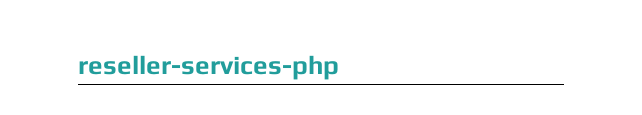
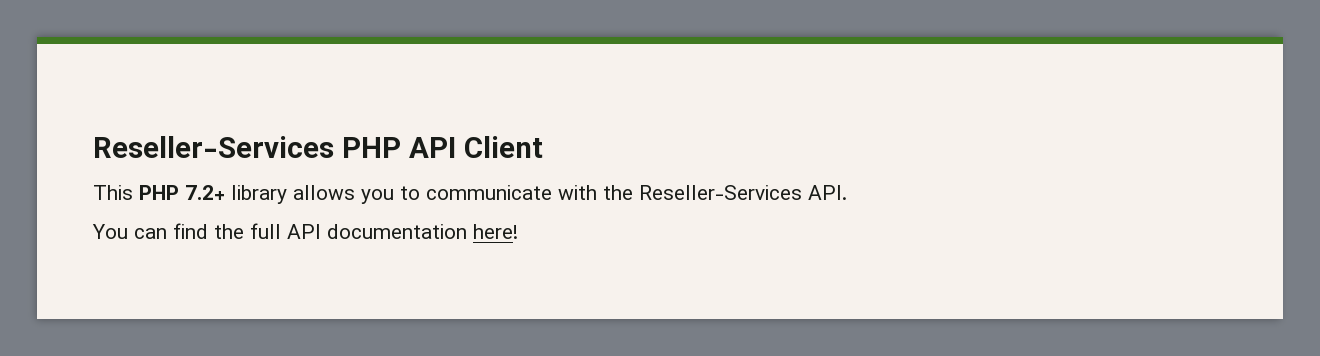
[78,55,339,80] reseller-services-php -> [93,136,543,158] [93,185,847,204] [92,223,518,239] Reseller-Services PHP API Client // This PHP 7.2+ library allows you to communicate with the Reseller-Services API. // You can find the full API documentation here!

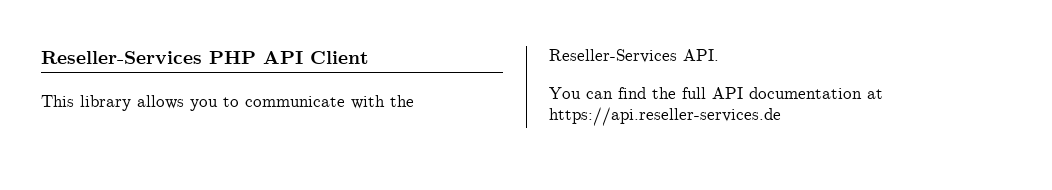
[139,185,225,200] PHP 7.2+ -> (74, 101) none
[473,224,518,239] here! -> [867,89,883,99] [549,107,781,126] at https://api.reseller-services.de

